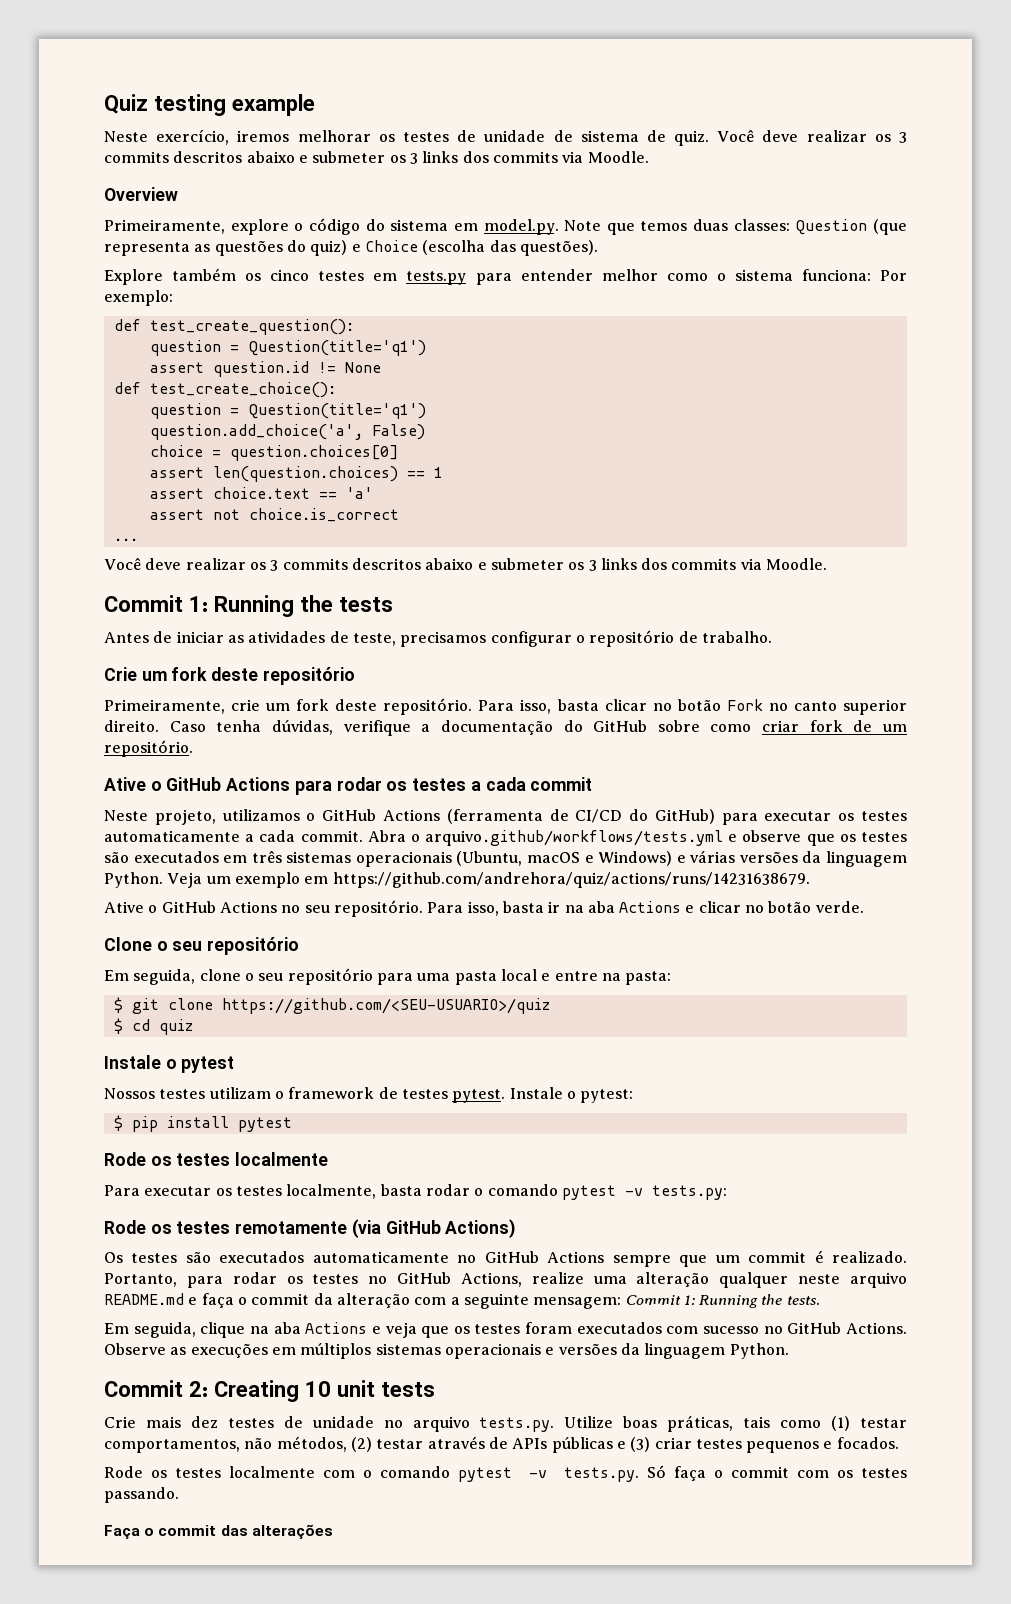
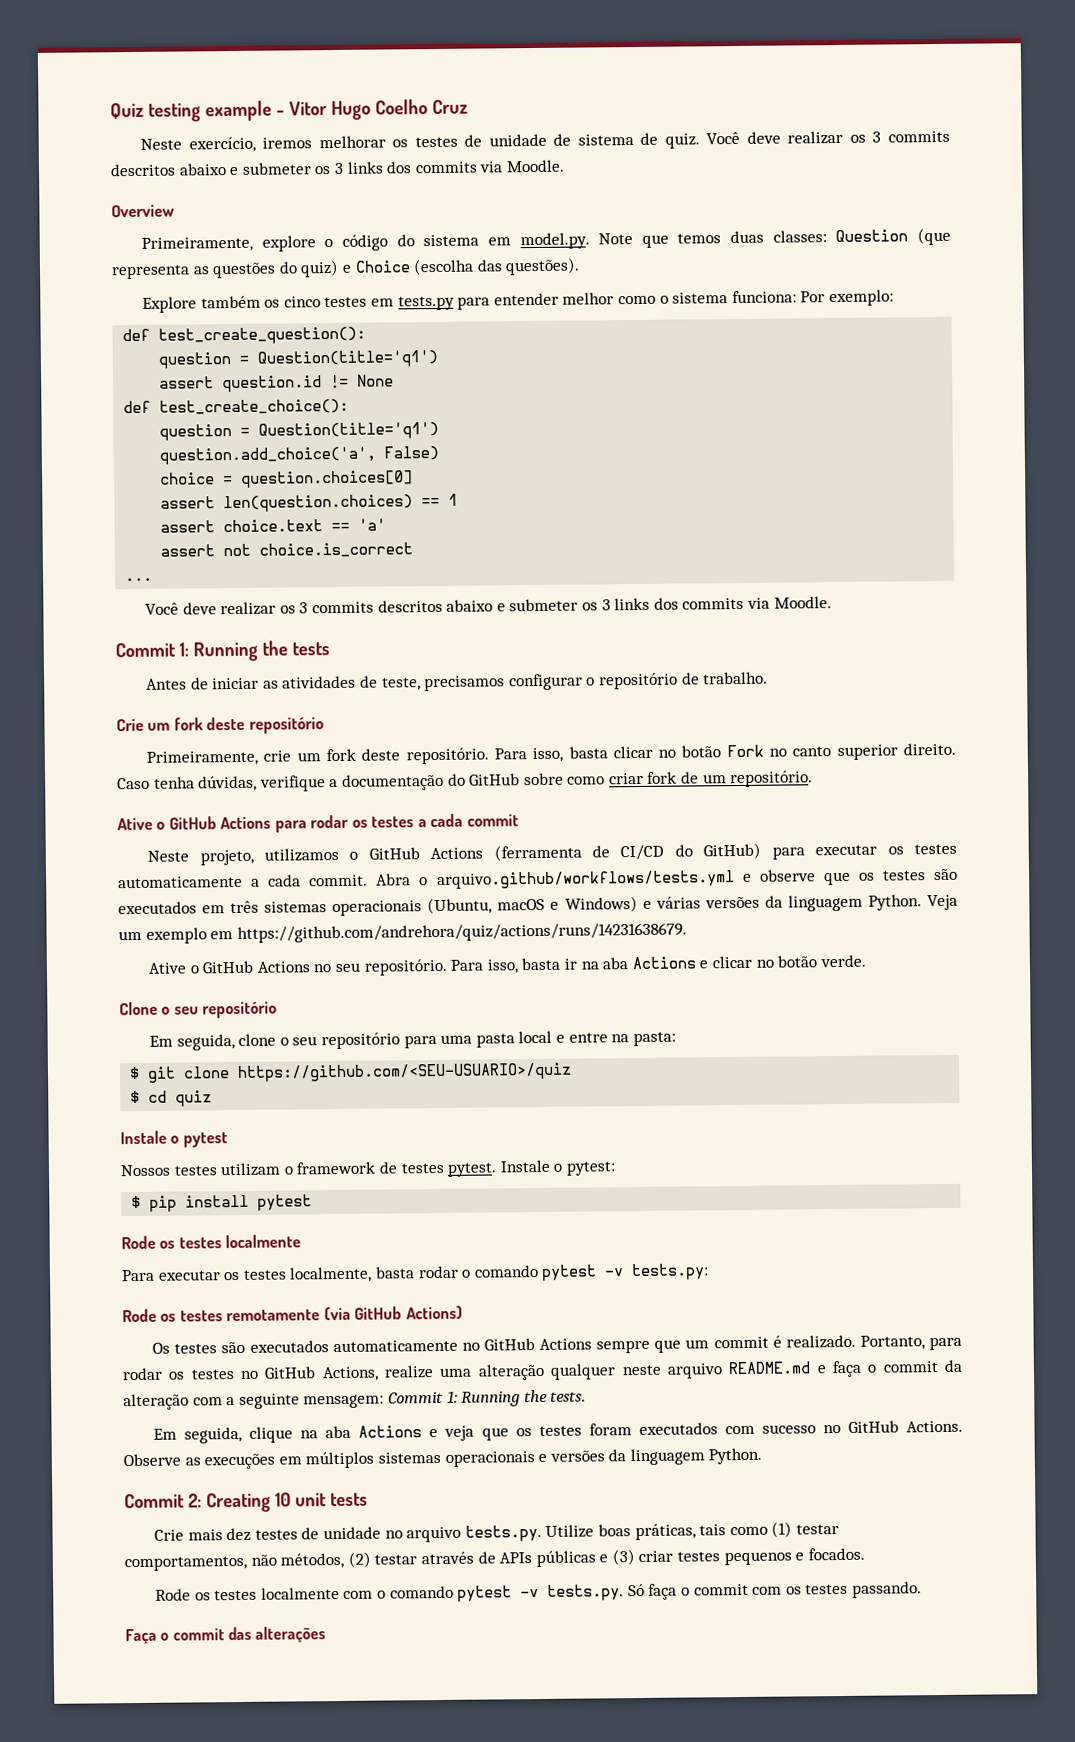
(315, 105) none -> [275,99,468,121] - Vitor Hugo Coelho Cruz

